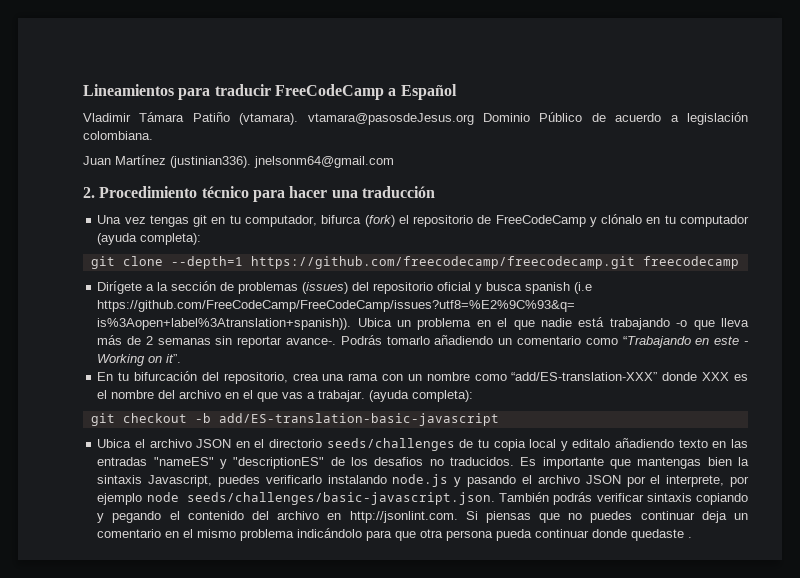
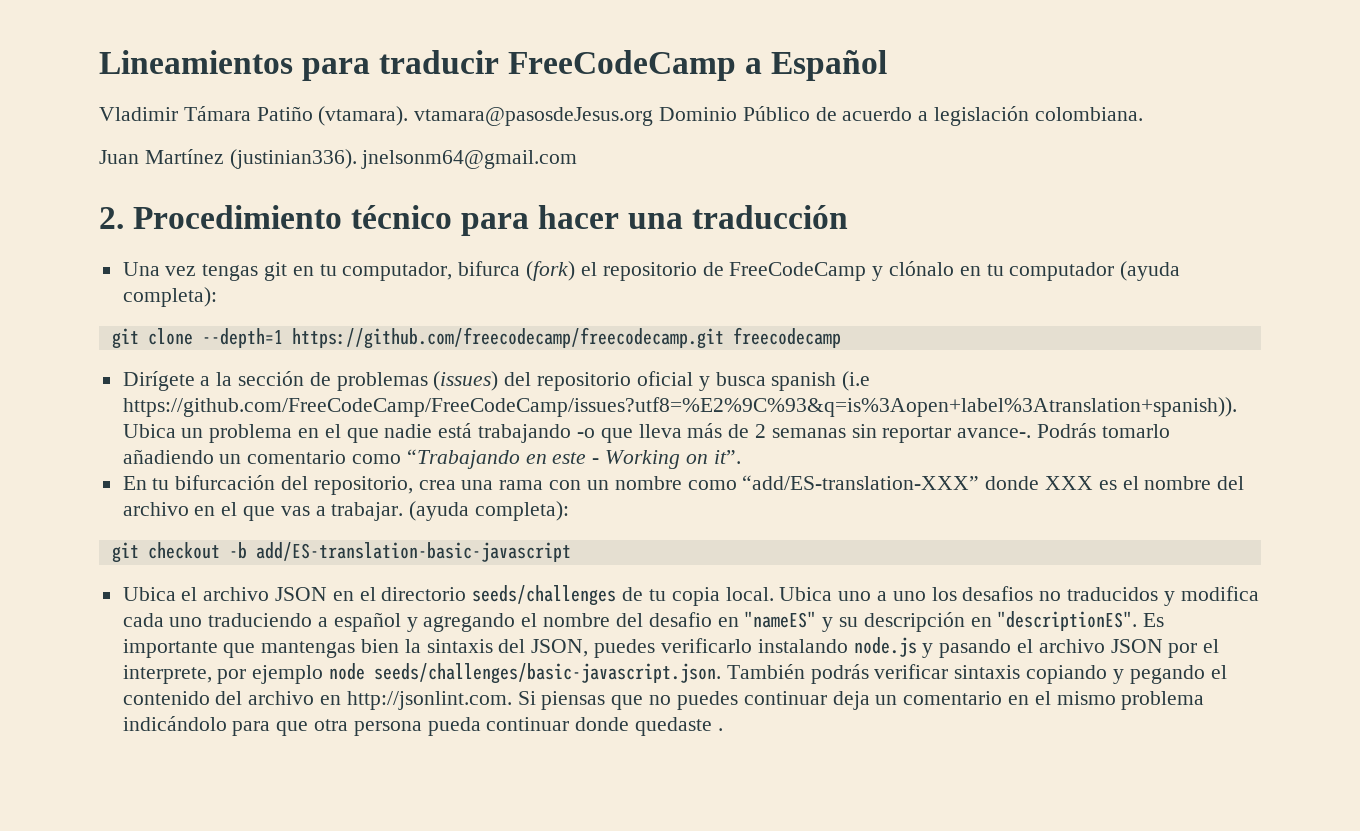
[529,438,748,451] [97,457,514,469] local y editalo añadiendo texto en las entradas "nameES" y "descriptionES" de los desafios no traducidos. -> [725,586,1259,606] [122,611,1138,632] local. Ubica uno a uno los desafios no traducidos y modifica cada uno traduciendo a español y agregando el nombre del desafio en "nameES" y su descripción en "descriptionES".
[148,475,213,487] Javascript, -> [498,639,589,657] del JSON,

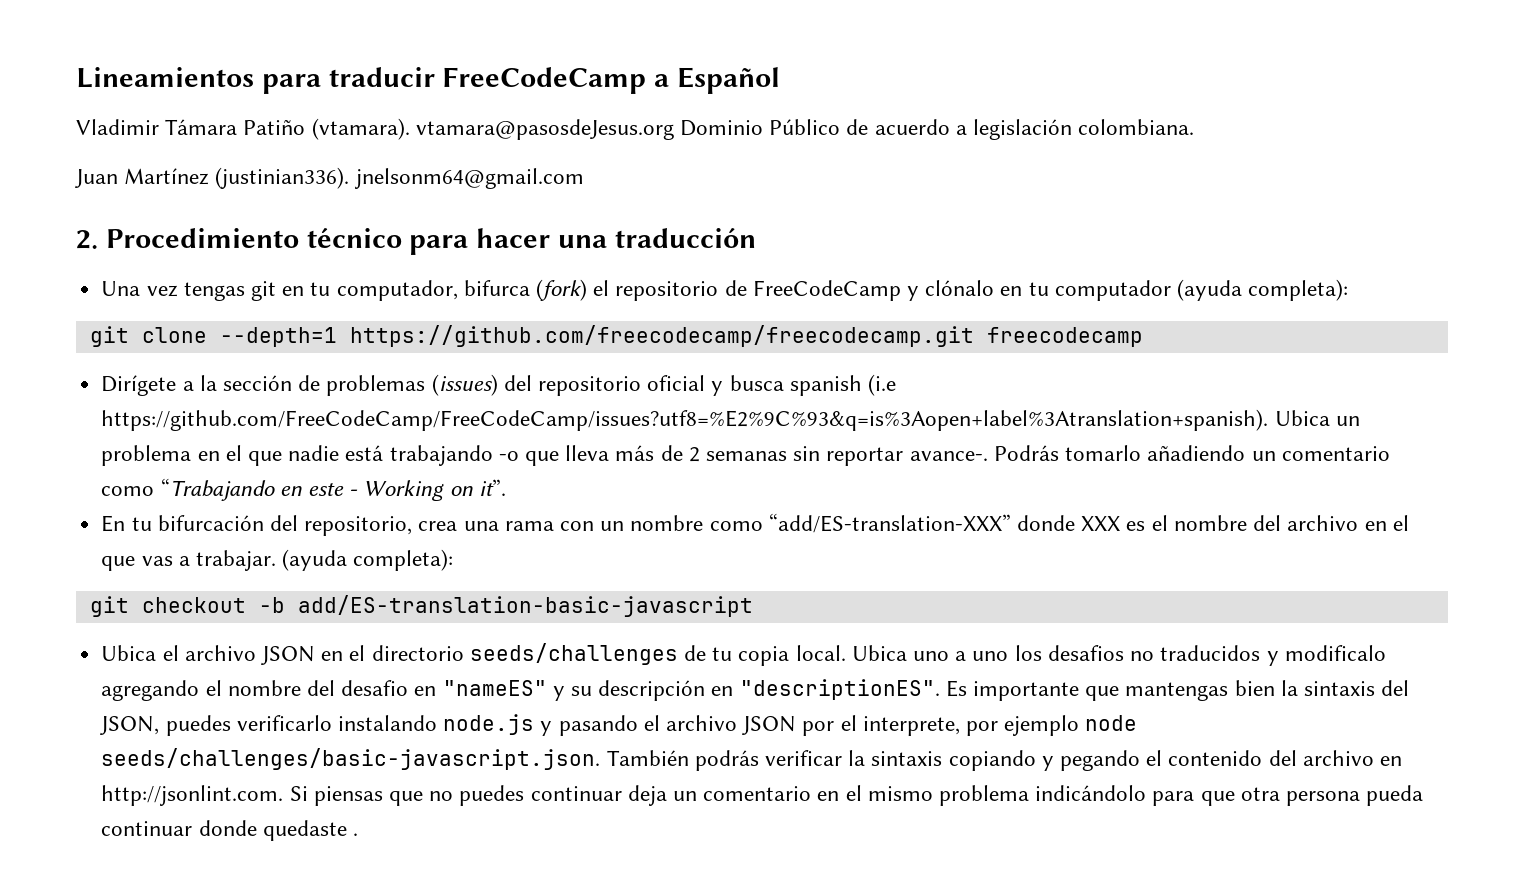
[122,397,1237,417] https://github.com/FreeCodeCamp/FreeCodeCamp/issues?utf8=%E2%9C%93&q=is%3Aopen+label%3Atranslation+spanish)). -> [101,409,1269,431] https://github.com/FreeCodeCamp/FreeCodeCamp/issues?utf8=%E2%9C%93&q=is%3Aopen+label%3Atranslation+spanish).
[1180,586,1259,601] [122,612,418,632] modifica cada uno traduciendo a español y -> [1284,645,1386,661] modificalo
(949, 671) none -> [848,750,866,766] la

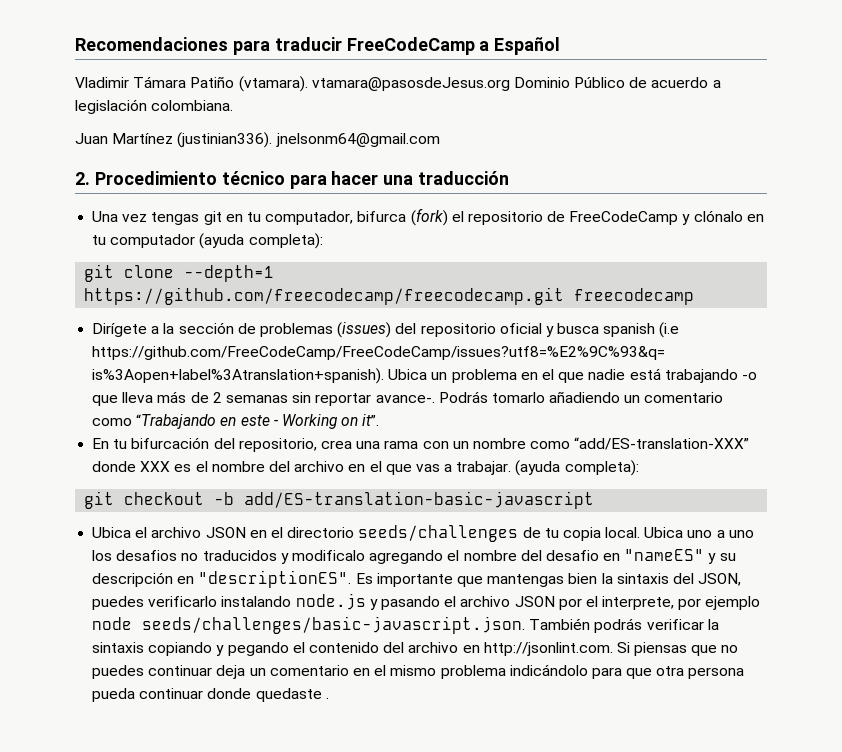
[76,67,254,88] Lineamientos -> [75,37,228,51] Recomendaciones

